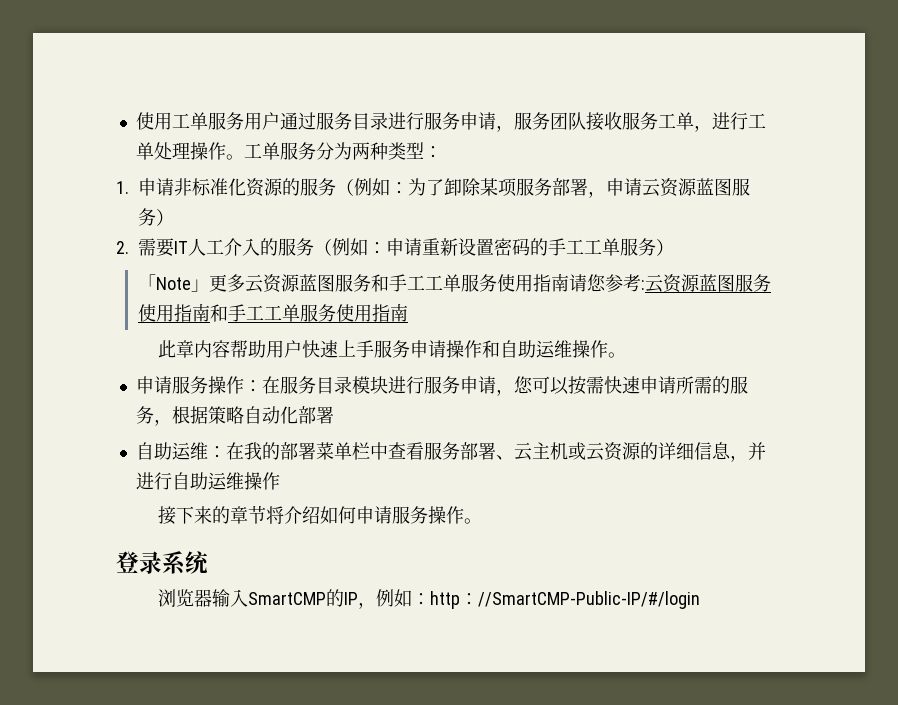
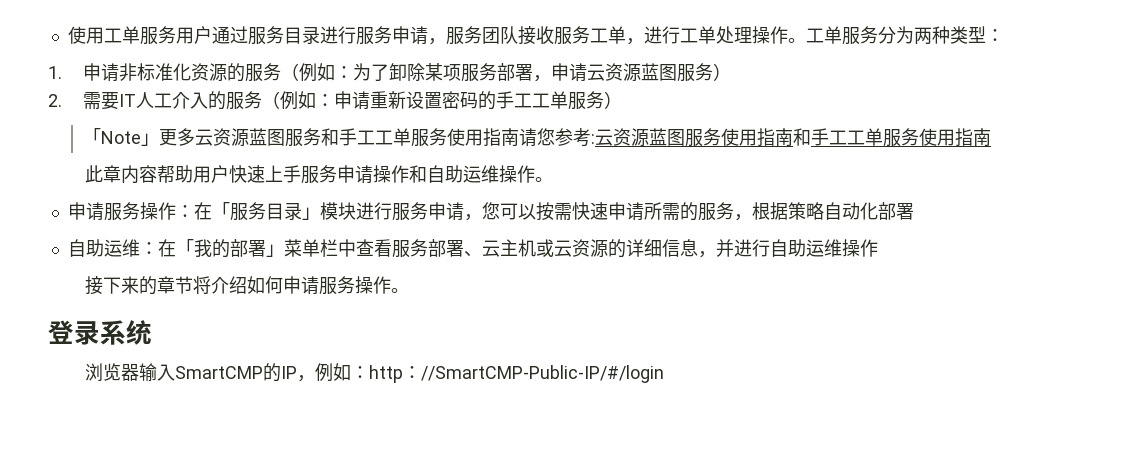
[279,376,352,394] 服务目录 -> [211,202,320,221] 「服务目录」
(244, 451) none -> [175,239,194,255] 「
(316, 451) none -> [265,244,284,257] 」

